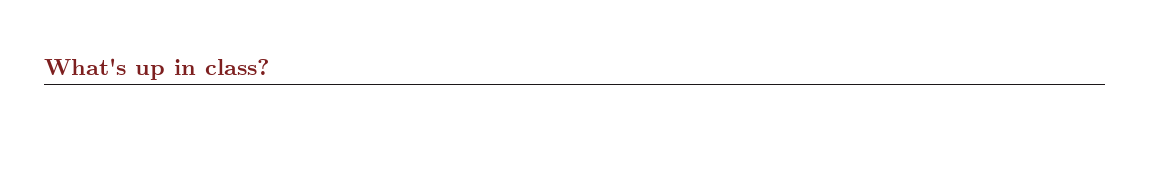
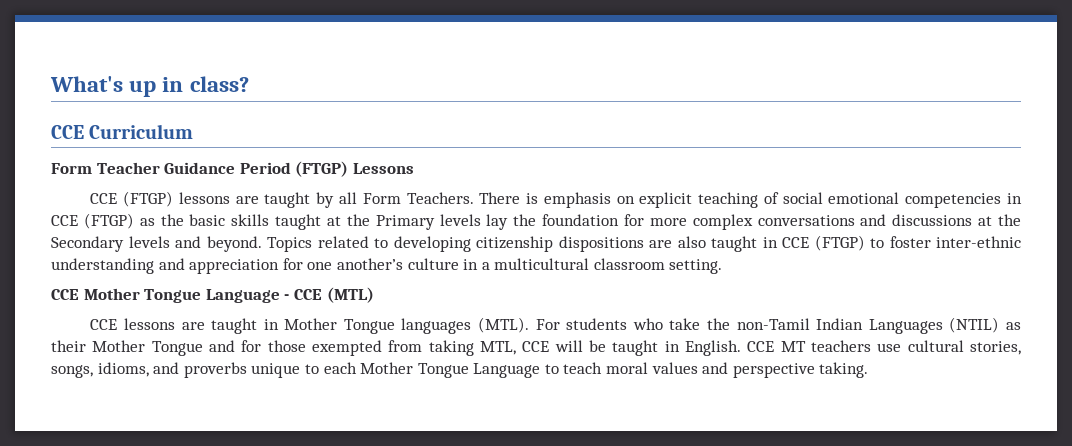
(269, 67) none -> [51,124,194,139] [51,161,414,177] [90,191,1022,208] [51,213,1022,230] [51,235,1021,252] [51,258,723,274] [51,287,374,303] [90,317,1022,334] [51,340,1022,356] [51,362,869,378] // CCE Curriculum // Form Teacher Guidance Period (FTGP) Lessons // CCE (FTGP) lessons are taught by all Form Teachers. There is emphasis on explicit teaching of social emotional competencies in CCE (FTGP) as the basic skills taught at the Primary levels lay the foundation for more complex conversations and discussions at the Secondary levels and beyond. Topics related to developing citizenship dispositions are also taught in CCE (FTGP) to foster inter-ethnic understanding and appreciation for one another’s culture in a multicultural classroom setting. // CCE Mother Tongue Language - CCE (MTL) // CCE lessons are taught in Mother Tongue languages (MTL). For students who take the non-Tamil Indian Languages (NTIL) as their Mother Tongue and for those exempted from taking MTL, CCE will be taught in English. CCE MT teachers use cultural stories, songs, idioms, and proverbs unique to each Mother Tongue Language to teach moral values and perspective taking.

